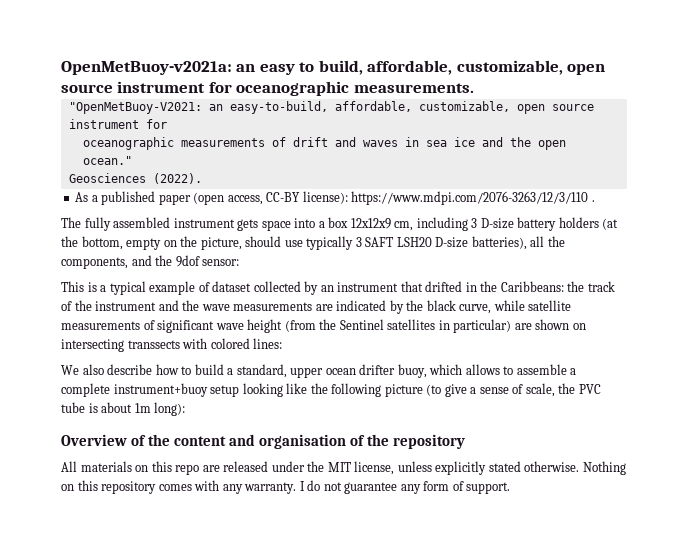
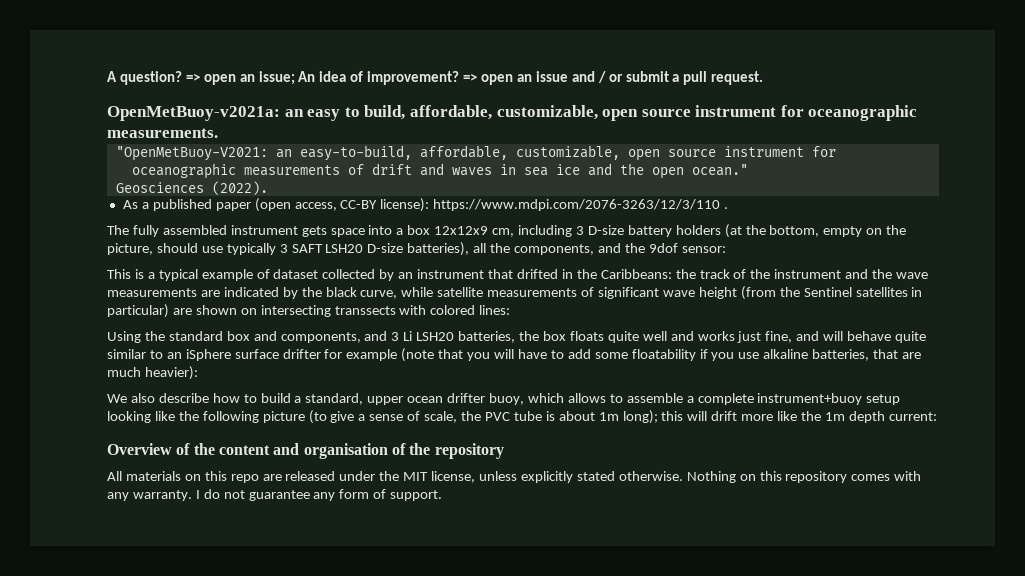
(61, 68) none -> [107,71,764,85] A question? => open an issue; An idea of improvement? => open an issue and / or submit a pull request. //
(283, 343) none -> [107,331,927,343] [107,348,922,362] [107,366,198,380] // Using the standard box and components, and 3 Li LSH20 batteries, the box floats quite well and works just fine, and will behave quite similar to an iSphere surface drifter for example (note that you will have to add some floatability if you use alkaline batteries, that are much heavier):
[154,402,186,416] long): -> [622,410,937,424] long); this will drift more like the 1m depth current:

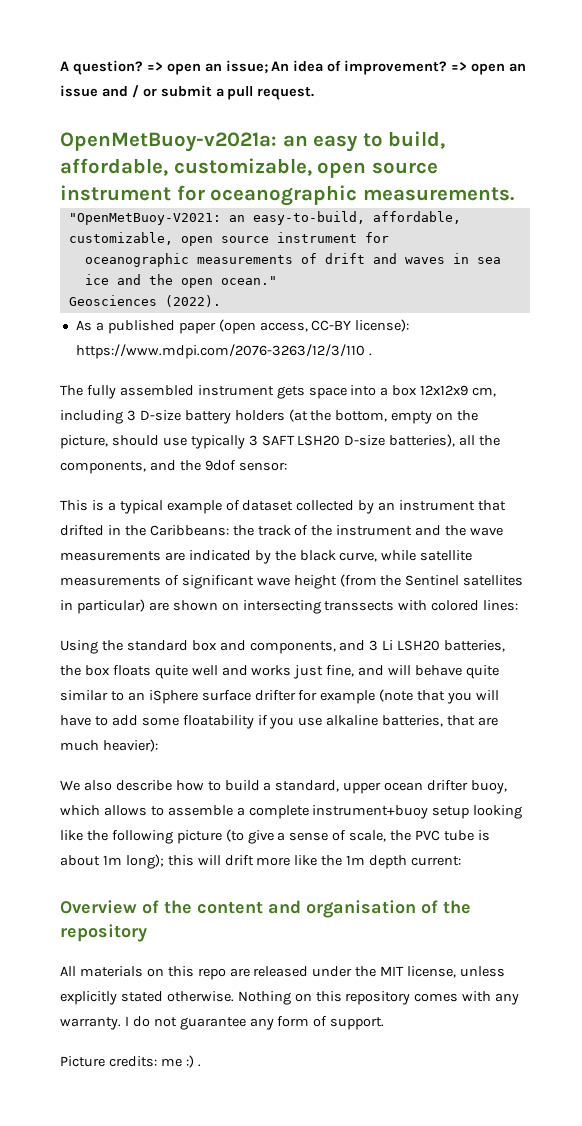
(443, 495) none -> [60,1055,201,1068] // Picture credits: me :) .

